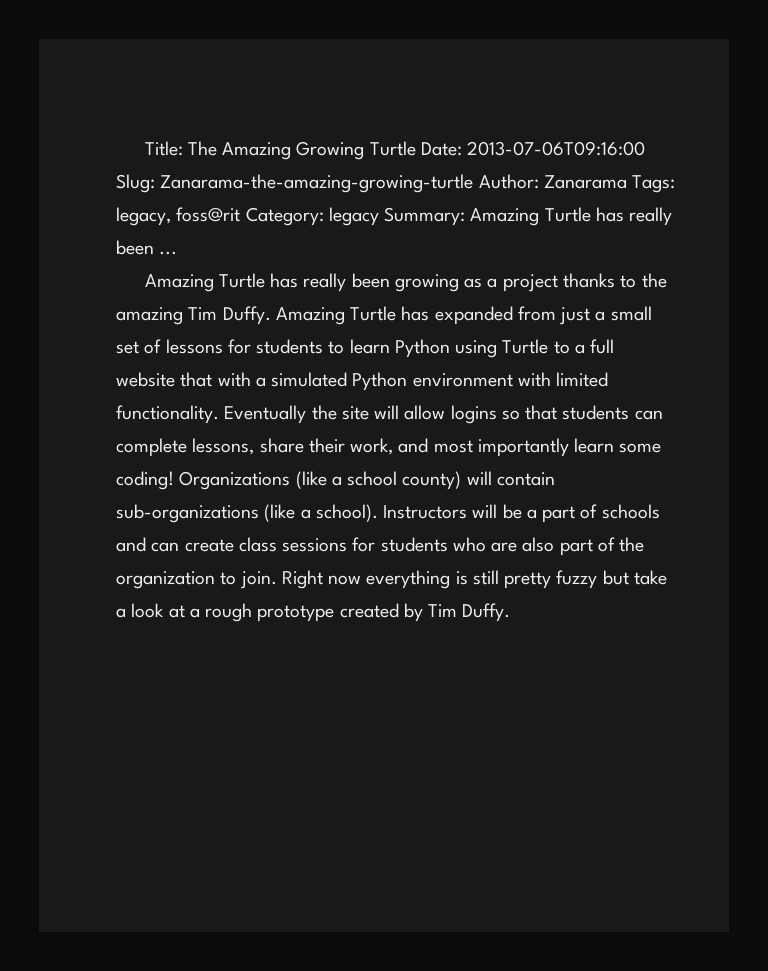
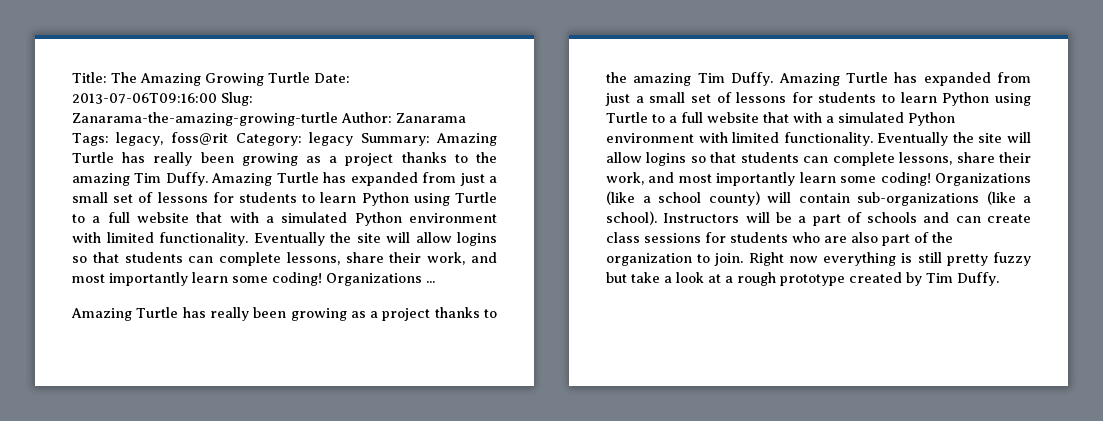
(154, 247) none -> [241,152,497,166] [72,172,498,186] [72,192,497,206] [72,212,497,226] [72,232,497,246] [72,252,497,266] [72,272,422,286] growing as a project thanks to the amazing Tim Duffy. Amazing Turtle has expanded from just a small set of lessons for students to learn Python using Turtle to a full website that with a simulated Python environment with limited functionality. Eventually the site will allow logins so that students can complete lessons, share their work, and most importantly learn some coding! Organizations

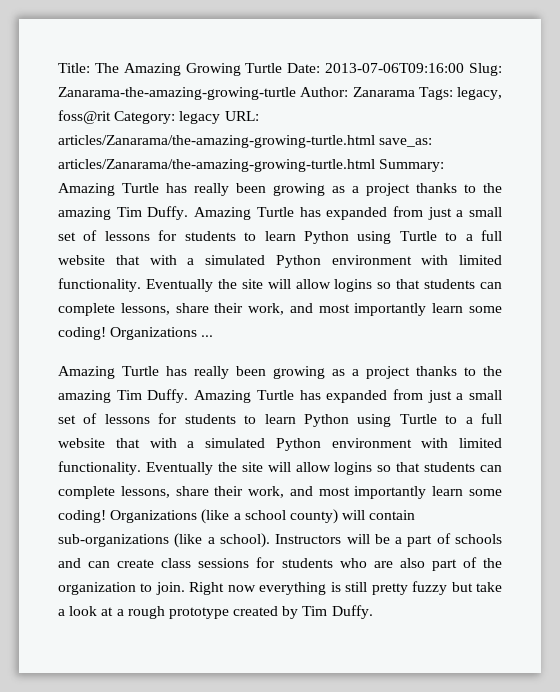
(353, 139) none -> [224,111,259,121] [58,135,433,148] [58,159,375,172] URL: articles/Zanarama/the-amazing-growing-turtle.html save_as: articles/Zanarama/the-amazing-growing-turtle.html

